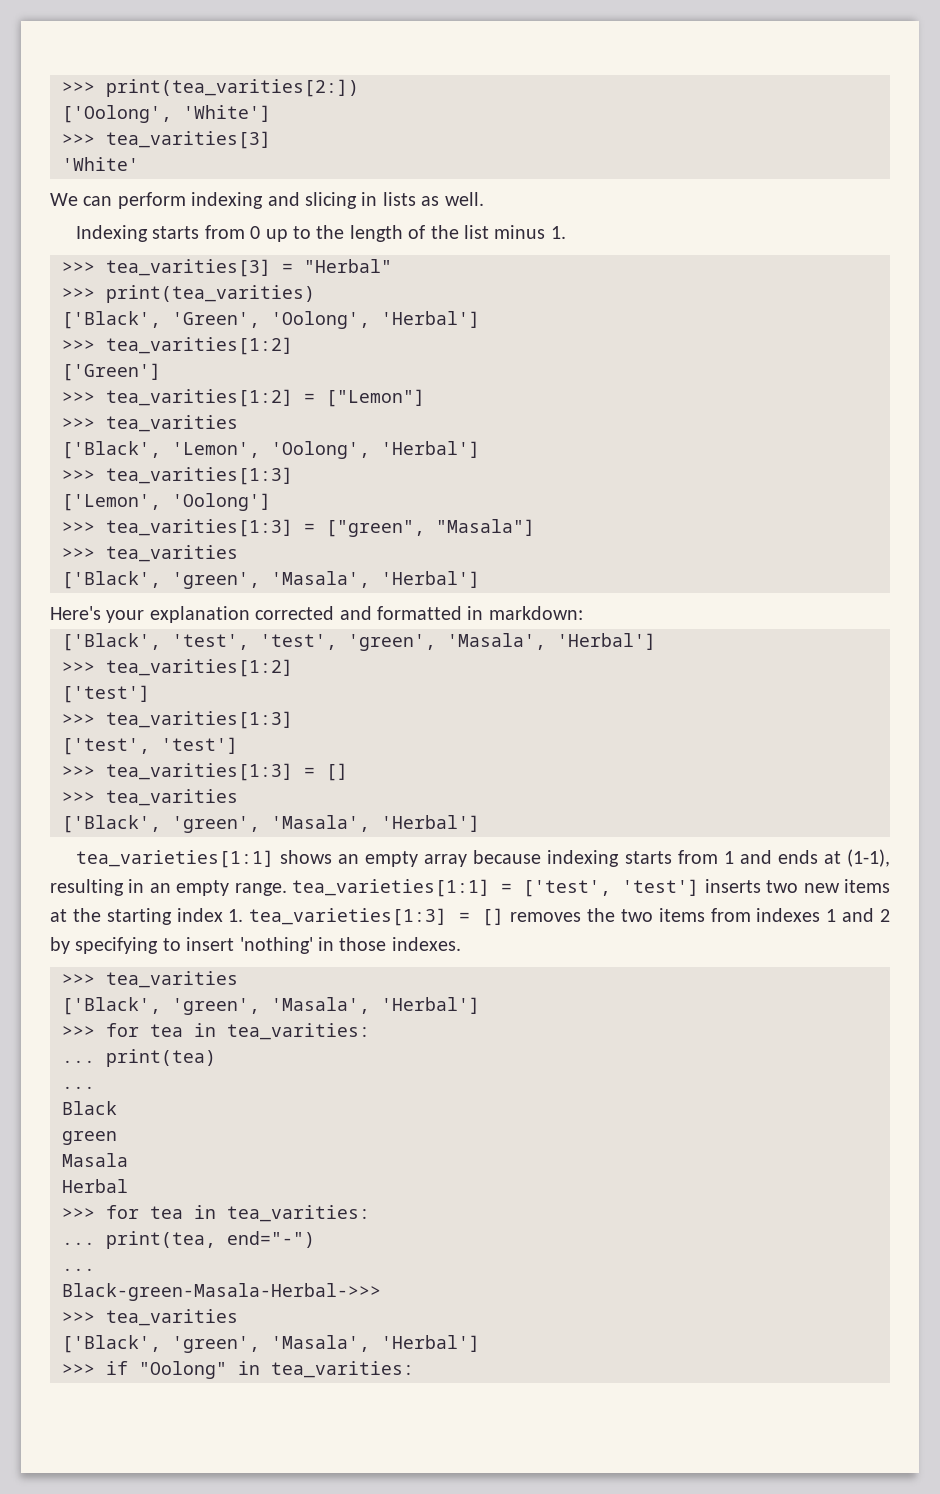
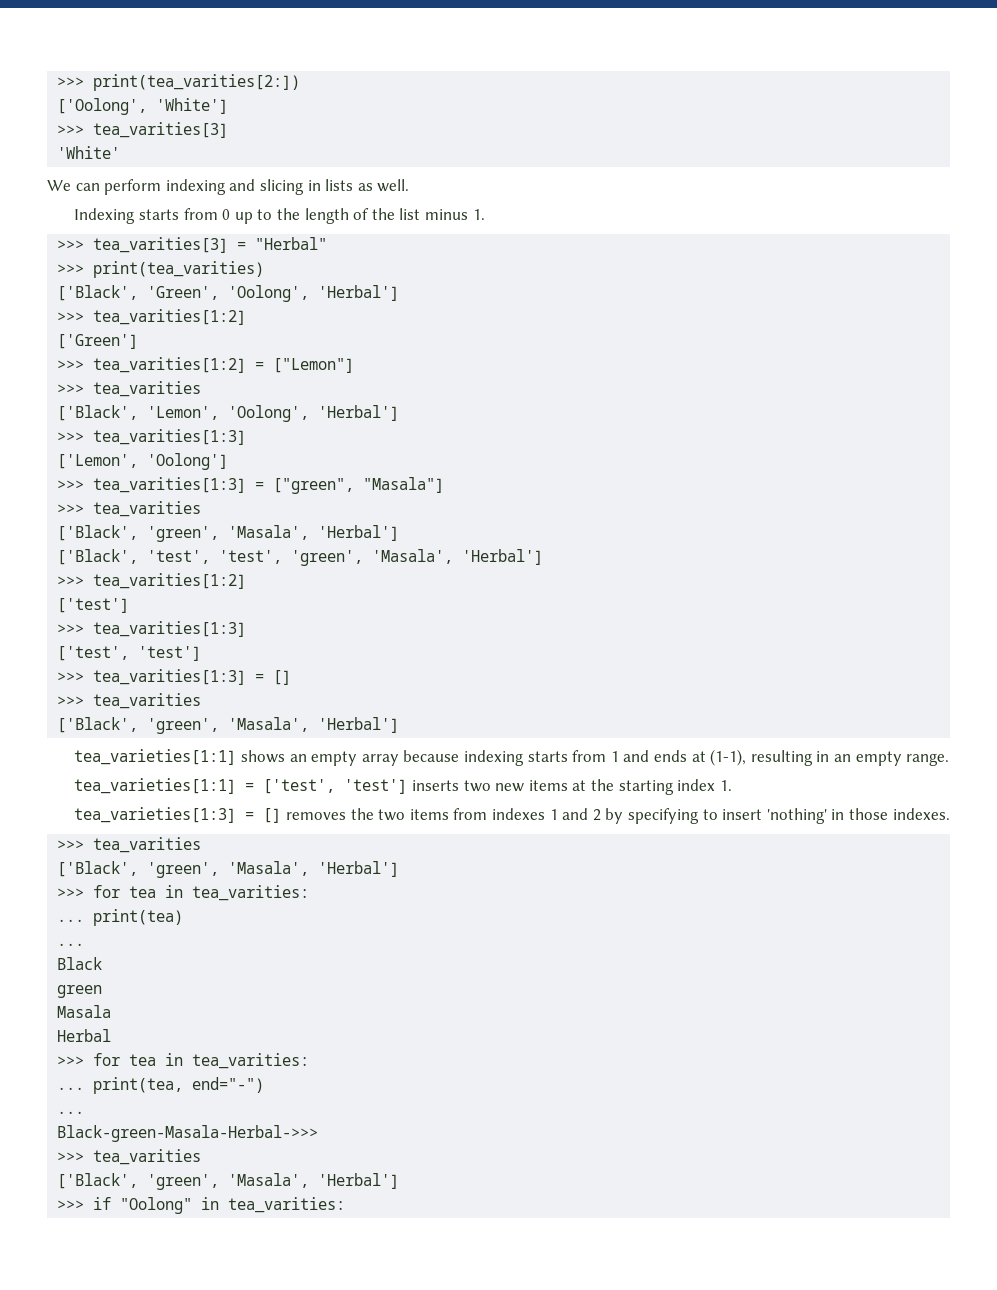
[50,606,583,623] // Here's your explanation corrected and formatted in markdown: -> (400, 533) none
(287, 889) none -> (950, 759) //
(244, 915) none -> (732, 785) //

